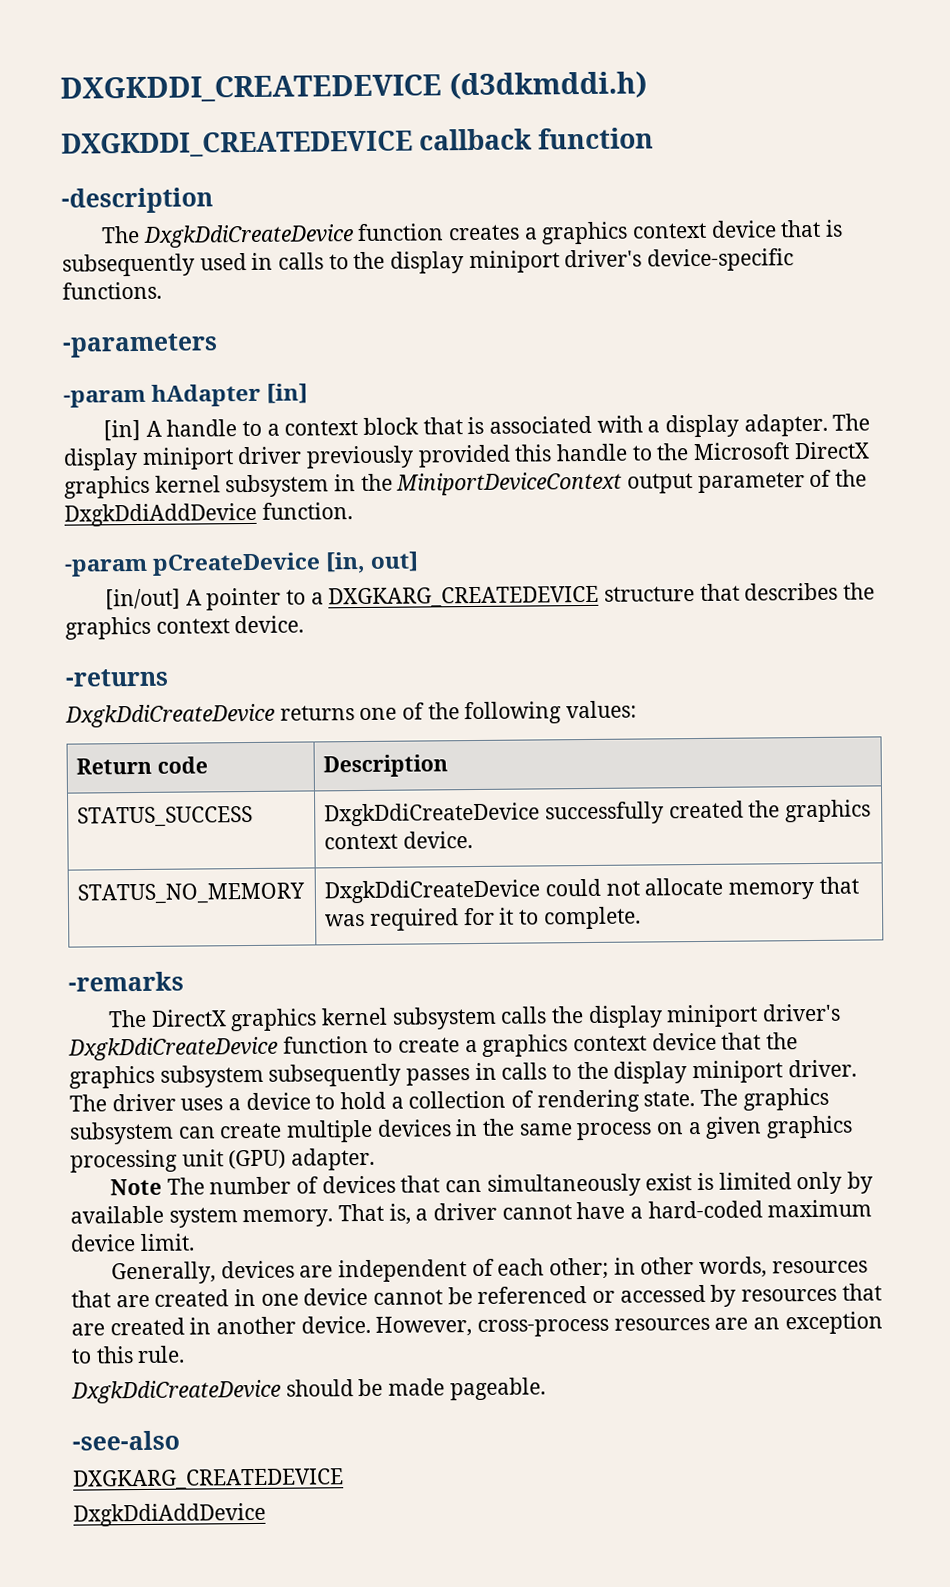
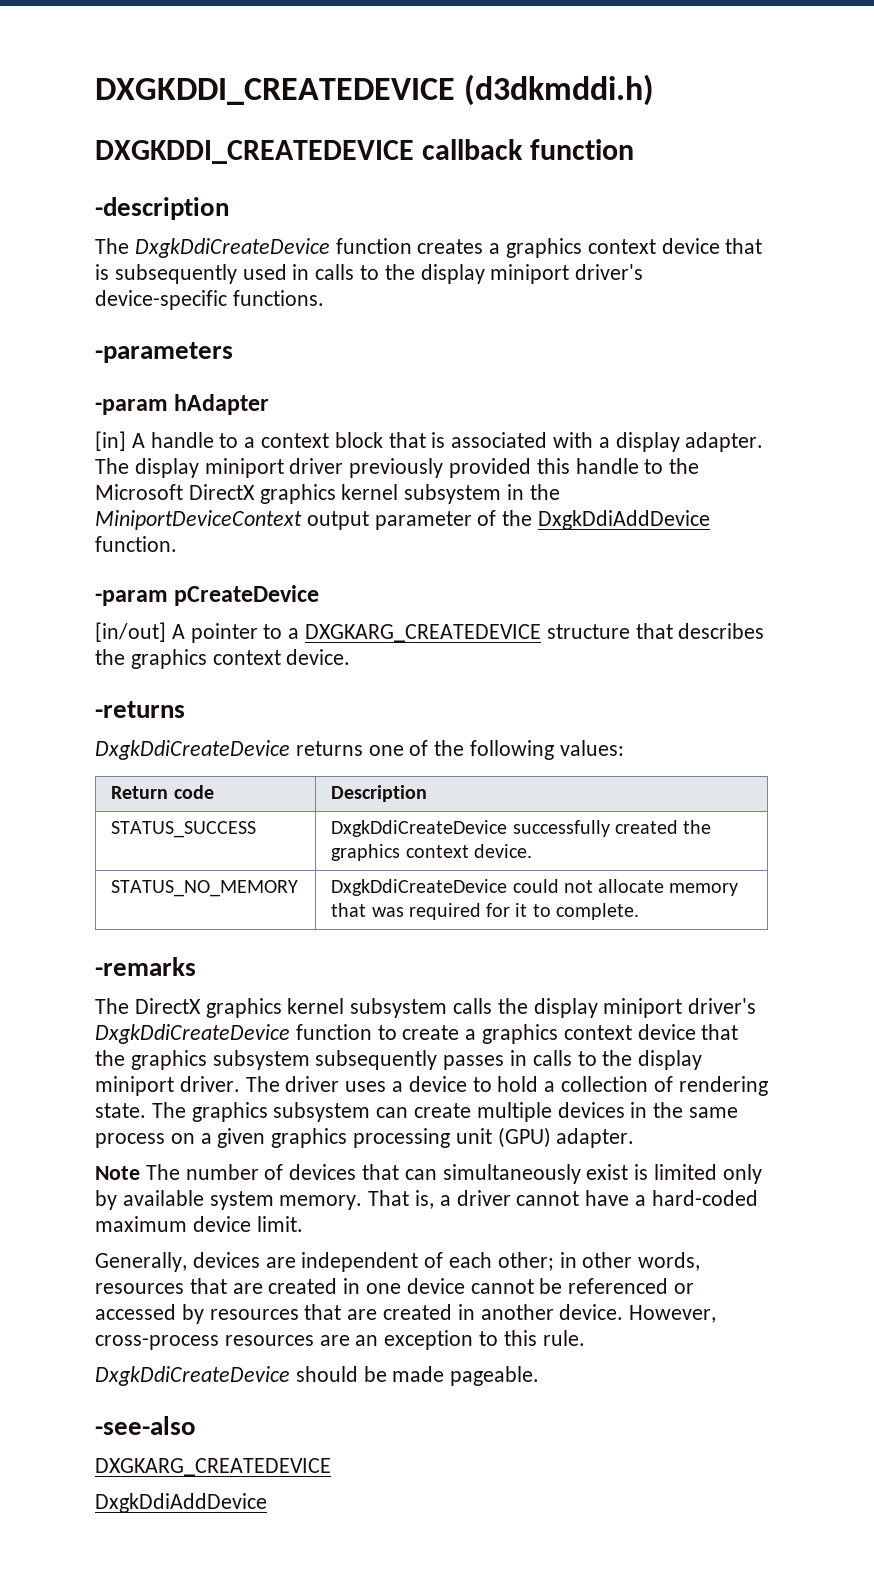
[266,383,309,404] [in] -> (270, 404) none
[325,551,420,574] [in, out] -> (320, 595) none

